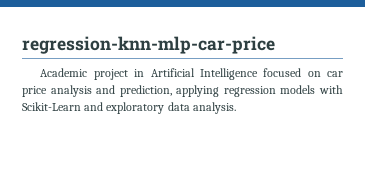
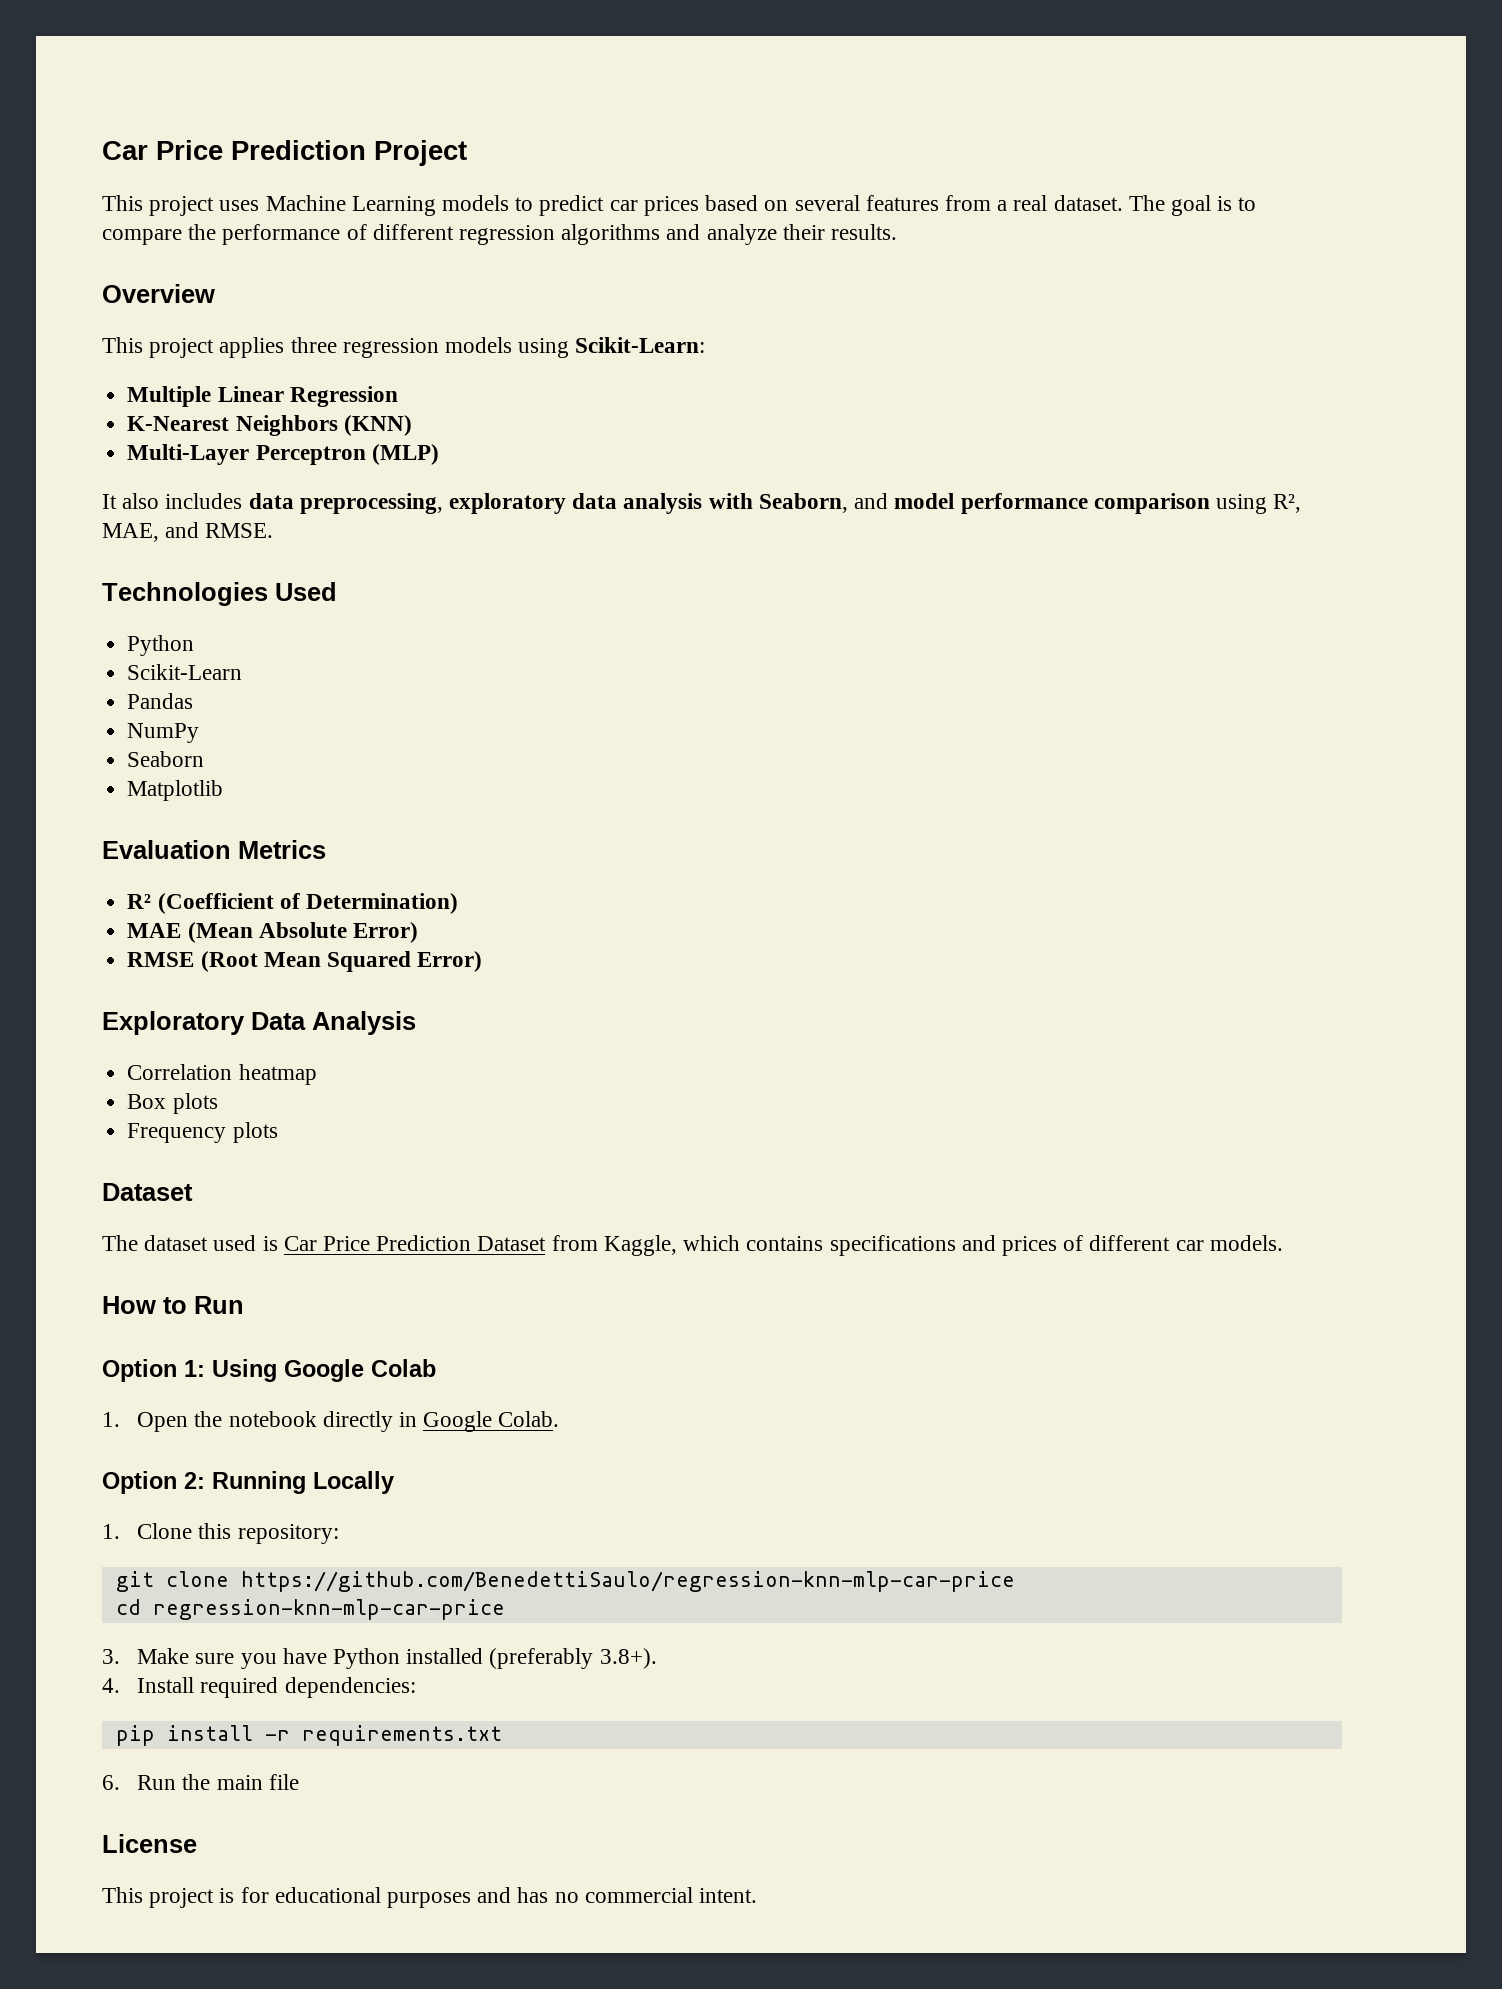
[22,36,275,54] [40,68,343,80] [22,85,343,97] [22,102,236,114] regression-knn-mlp-car-price // Academic project in Artificial Intelligence focused on car price analysis and prediction, applying regression models with Scikit-Learn and exploratory data analysis. -> [102,140,467,166] [102,195,1257,216] [102,224,898,245] [102,284,215,303] [102,337,706,358] [127,386,398,407] [127,415,412,436] [127,444,439,465] [102,493,1302,514] [102,522,274,542] [102,582,337,606] [127,635,195,656] [127,664,243,680] [127,693,194,709] [127,723,200,743] [127,751,205,767] [127,780,224,801] [102,840,326,859] [127,893,458,914] [127,922,418,943] [127,951,483,972] [102,1011,416,1035] [127,1064,317,1085] [127,1093,218,1114] [127,1122,278,1143] [102,1183,193,1201] [102,1235,1283,1256] [102,1296,244,1314] [102,1359,436,1382] [102,1411,560,1432] [102,1471,394,1494] [102,1523,339,1544] [115,1571,1015,1592] [115,1599,505,1620] [102,1648,657,1669] [102,1677,416,1698] [115,1725,502,1746] [102,1774,299,1790] [102,1834,197,1853] [102,1887,758,1908] Car Price Prediction Project // This project uses Machine Learning models to predict car prices based on several features from a real dataset. The goal is to compare the performance of different regression algorithms and analyze their results. // Overview // This project applies three regression models using Scikit-Learn: // Multiple Linear Regression // K-Nearest Neighbors (KNN) // Multi-Layer Perceptron (MLP) // It also includes data preprocessing, exploratory data analysis with Seaborn, and model performance comparison using R², MAE, and RMSE. // Technologies Used // Python // Scikit-Learn // Pandas // NumPy // Seaborn // Matplotlib // Evaluation Metrics // R² (Coefficient of Determination) // MAE (Mean Absolute Error) // RMSE (Root Mean Squared Error) // Exploratory Data Analysis // Correlation heatmap // Box plots // Frequency plots // Dataset // The dataset used is Car Price Prediction Dataset from Kaggle, which contains specifications and prices of different car models. // How to Run // Option 1: Using Google Colab // 1. Open the notebook directly in Google Colab. // Option 2: Running Locally // 1. Clone this repository: // git clone https://github.com/BenedettiSaulo/regression-knn-mlp-car-price // cd regression-knn-mlp-car-price // 3. Make sure you have Python installed (preferably 3.8+). // 4. Install required dependencies: // pip install -r requirements.txt // 6. Run the main file // License // This project is for educational purposes and has no commercial intent.

